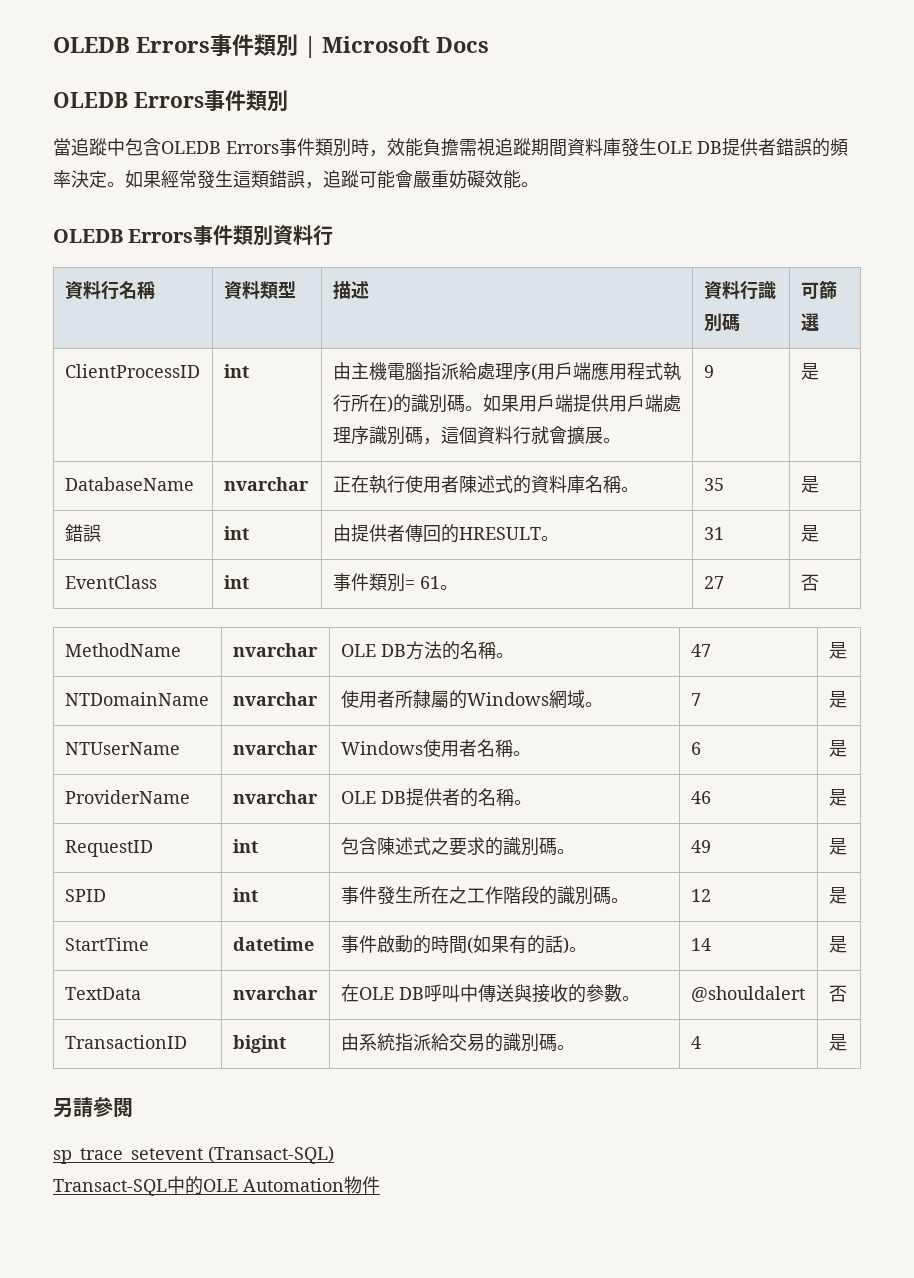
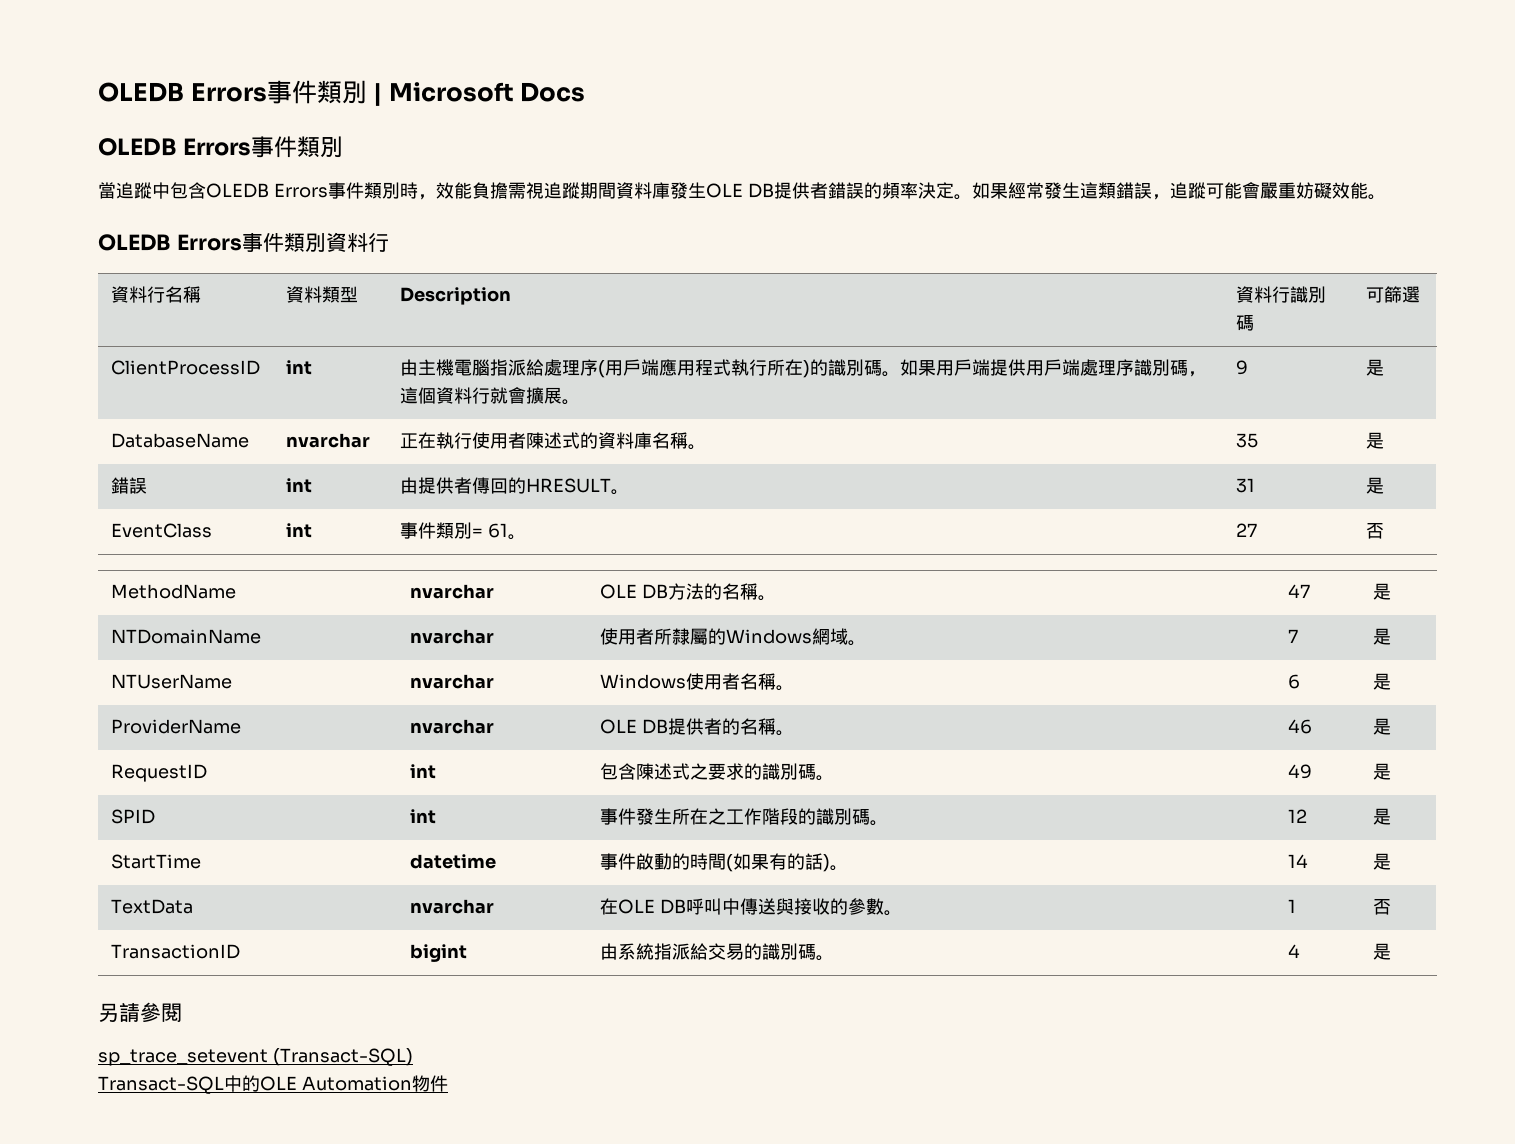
[332,281,369,299] 描述 -> [399,287,511,305] Description
[690,986,805,1002] @shouldalert -> [1287,899,1296,913] 1

